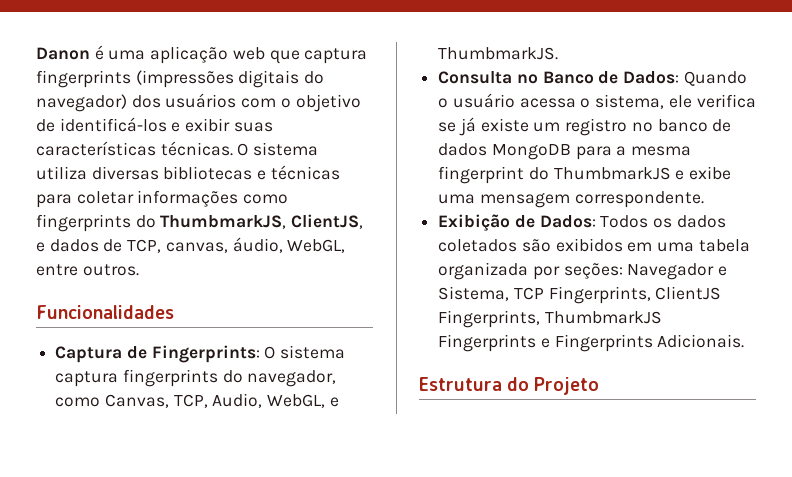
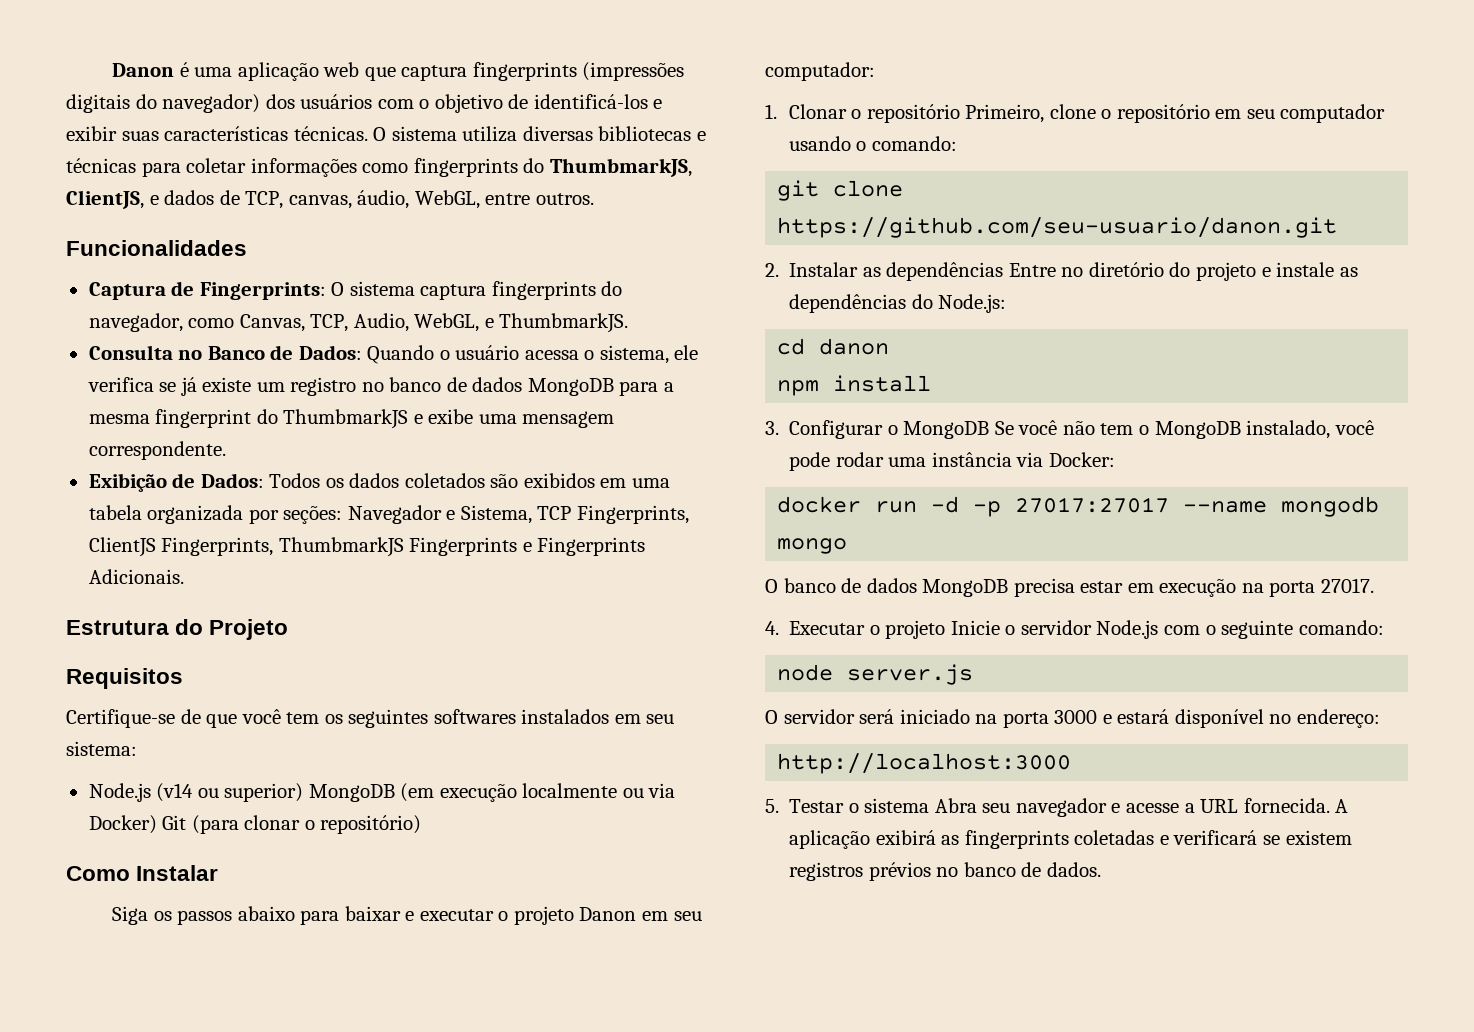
(600, 386) none -> [66,668,183,689] [66,709,675,728] [66,741,137,756] [88,783,676,802] [88,815,422,834] [66,865,219,881] [112,906,702,925] [765,62,875,81] [765,104,1386,123] [788,136,957,151] [777,180,904,201] [777,217,1338,238] [765,262,1358,281] [789,294,1007,313] [777,338,890,355] [777,375,932,396] [765,420,1374,439] [789,452,1115,471] [777,496,1380,517] [777,538,848,554] [765,578,1374,597] [765,620,1384,639] [777,664,974,685] [765,709,1380,728] [777,753,1072,774] [765,798,1349,817] [789,830,1352,849] [789,862,1101,881] // Requisitos // Certifique-se de que você tem os seguintes softwares instalados em seu sistema: // Node.js (v14 ou superior) MongoDB (em execução localmente ou via Docker) Git (para clonar o repositório) // Como Instalar // Siga os passos abaixo para baixar e executar o projeto Danon em seu computador: // 1. Clonar o repositório Primeiro, clone o repositório em seu computador usando o comando: // git clone https://github.com/seu-usuario/danon.git // 2. Instalar as dependências Entre no diretório do projeto e instale as dependências do Node.js: // cd danon // npm install // 3. Configurar o MongoDB Se você não tem o MongoDB instalado, você pode rodar uma instância via Docker: // docker run -d -p 27017:27017 --name mongodb mongo // O banco de dados MongoDB precisa estar em execução na porta 27017. // 4. Executar o projeto Inicie o servidor Node.js com o seguinte comando: // node server.js // O servidor será iniciado na porta 3000 e estará disponível no endereço: // http://localhost:3000 // 5. Testar o sistema Abra seu navegador e acesse a URL fornecida. A aplicação exibirá as fingerprints coletadas e verificará se existem registros prévios no banco de dados.

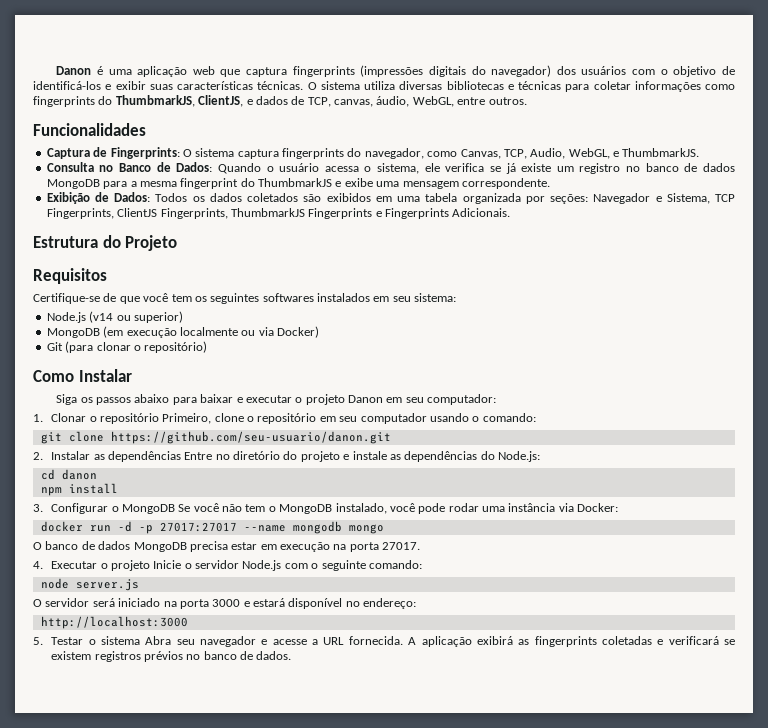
(304, 792) none -> (183, 317) //
(157, 824) none -> (319, 332) //

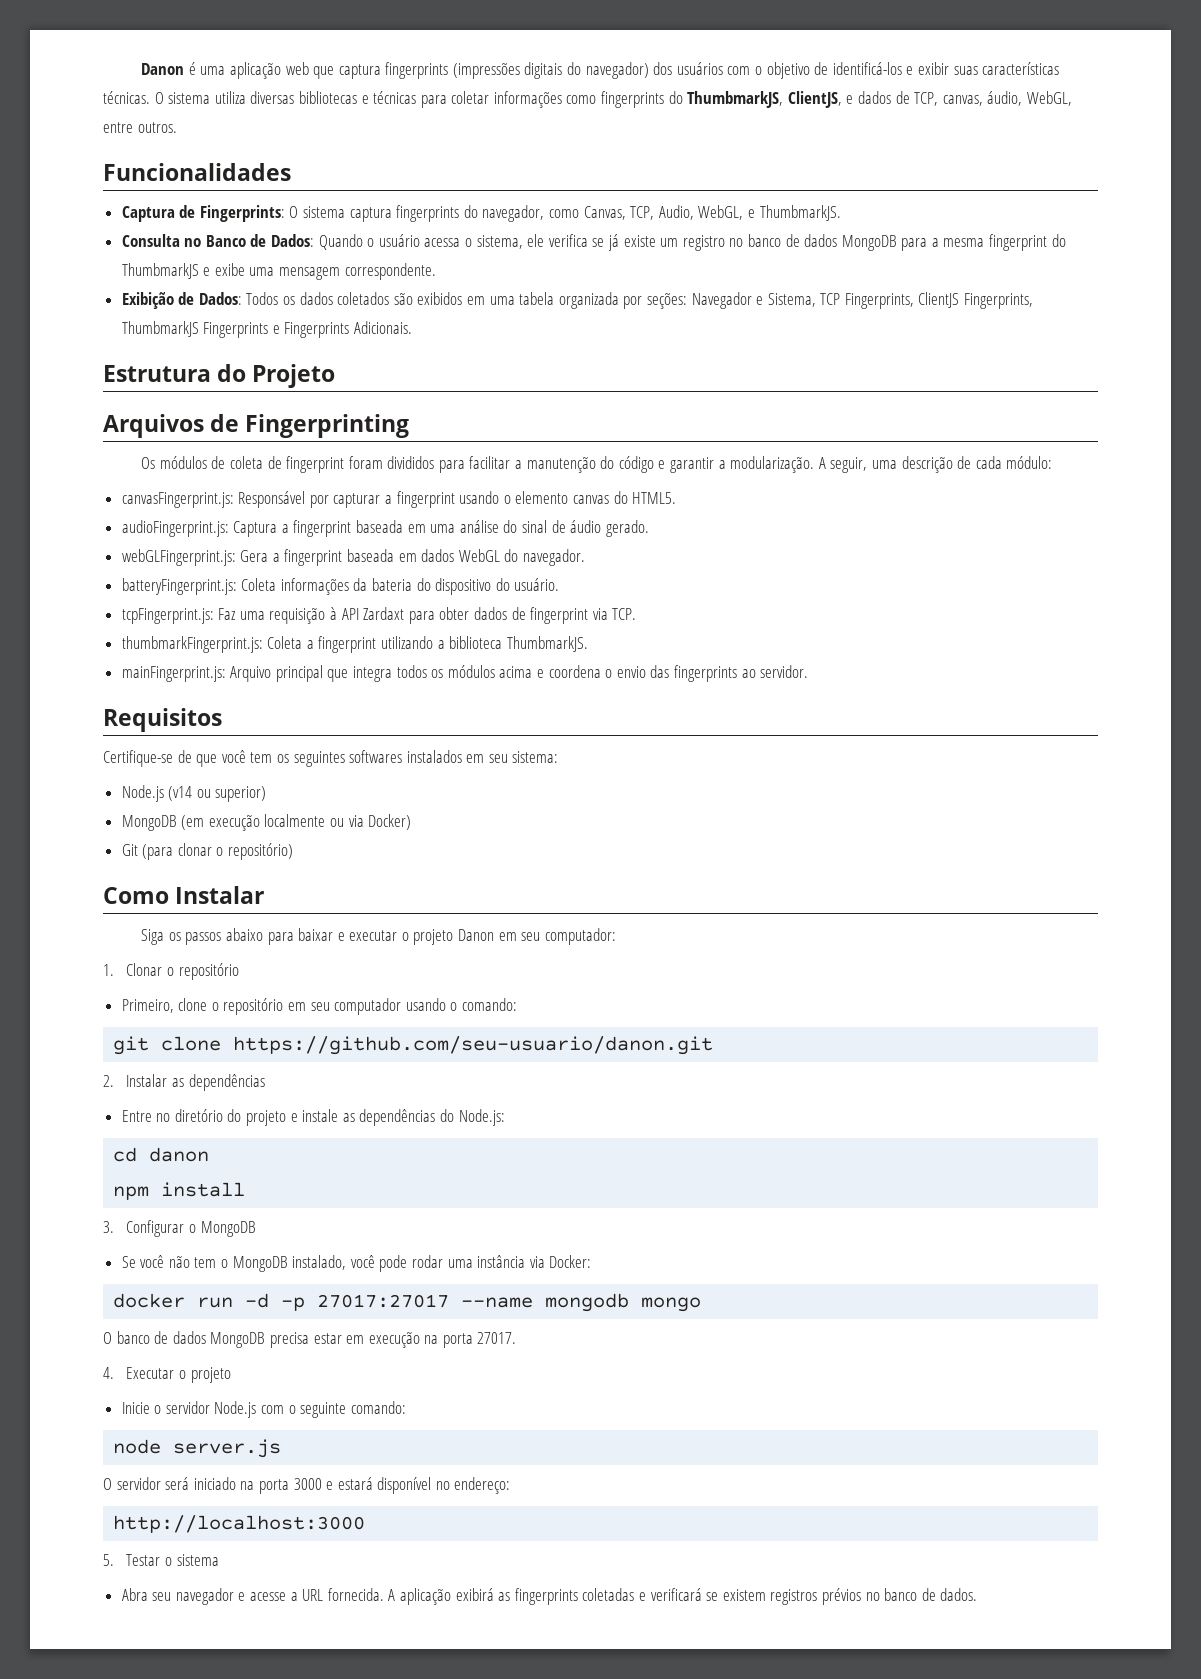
(178, 243) none -> [103,414,410,438] [141,456,1053,473] [121,491,677,508] [121,520,649,537] [121,549,586,566] [121,578,560,595] [121,607,637,624] [121,636,588,653] [121,665,809,682] // Arquivos de Fingerprinting // Os módulos de coleta de fingerprint foram divididos para facilitar a manutenção do código e garantir a modularização. A seguir, uma descrição de cada módulo: // canvasFingerprint.js: Responsável por capturar a fingerprint usando o elemento canvas do HTML5. // audioFingerprint.js: Captura a fingerprint baseada em uma análise do sinal de áudio gerado. // webGLFingerprint.js: Gera a fingerprint baseada em dados WebGL do navegador. // batteryFingerprint.js: Coleta informações da bateria do dispositivo do usuário. // tcpFingerprint.js: Faz uma requisição à API Zardaxt para obter dados de fingerprint via TCP. // thumbmarkFingerprint.js: Coleta a fingerprint utilizando a biblioteca ThumbmarkJS. // mainFingerprint.js: Arquivo principal que integra todos os módulos acima e coordena o envio das fingerprints ao servidor.
(159, 418) none -> (239, 971) //
(181, 456) none -> (265, 1082) //
(175, 509) none -> (256, 1229) //
(150, 565) none -> (231, 1375) //
(140, 640) none -> (219, 1560) //

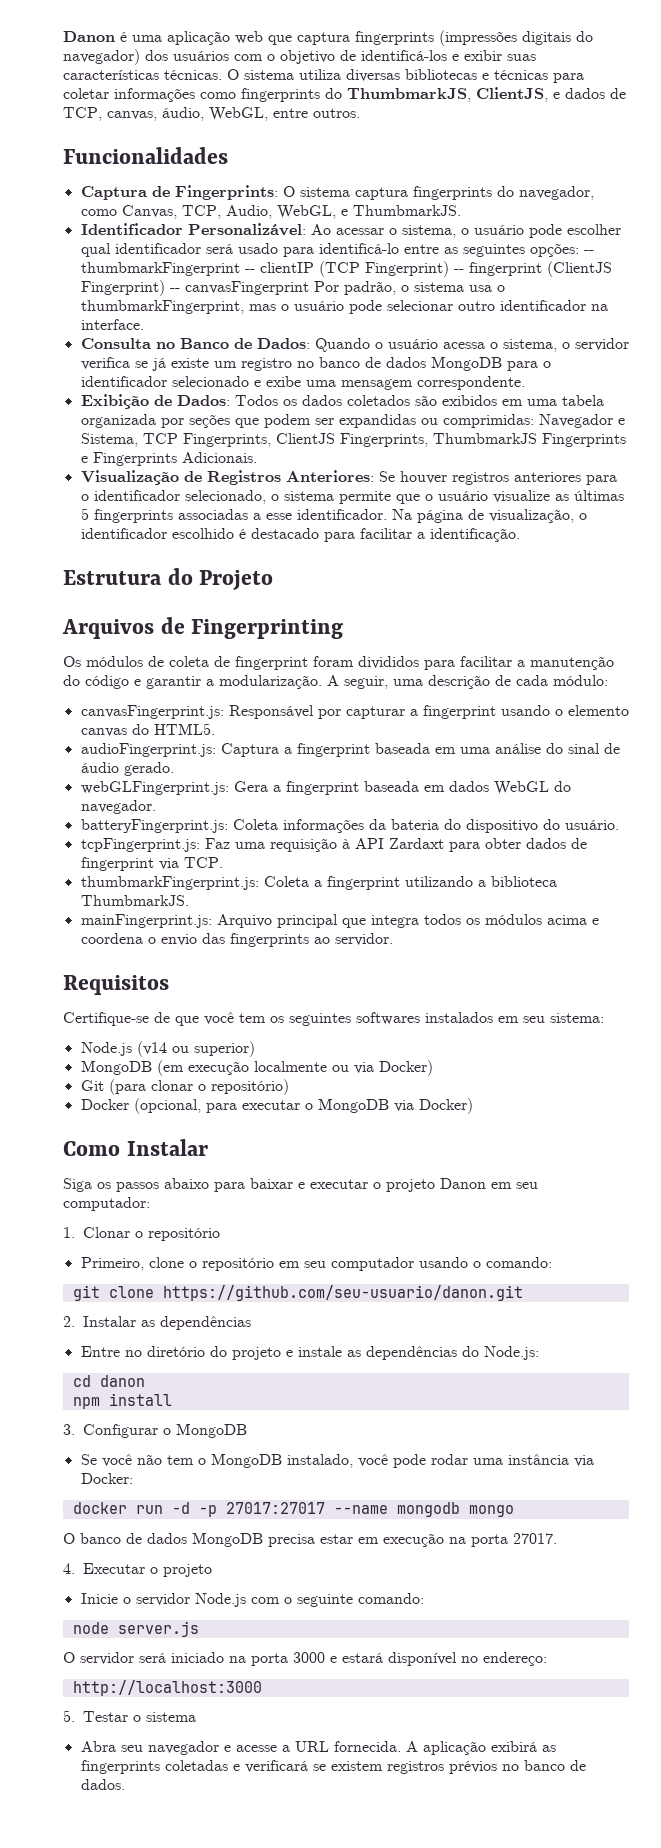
(841, 213) none -> [80,223,621,238] [80,243,594,257] [80,261,612,277] [80,280,505,296] [80,300,608,314] [80,319,144,330] // Identificador Personalizável: Ao acessar o sistema, o usuário pode escolher qual identificador será usado para identificá-lo entre as seguintes opções: -- thumbmarkFingerprint -- clientIP (TCP Fingerprint) -- fingerprint (ClientJS Fingerprint) -- canvasFingerprint Por padrão, o sistema usa o thumbmarkFingerprint, mas o usuário pode selecionar outro identificador na interface.
[527,234,545,247] ele -> [561,338,629,351] o servidor
[931,234,1066,251] [121,263,199,279] a mesma fingerprint do ThumbmarkJS -> [542,361,551,368] [80,376,249,387] o identificador selecionado
[646,292,687,309] seções: -> [188,414,534,428] seções que podem ser expandidas ou comprimidas:
(413, 327) none -> [80,470,617,485] [80,490,624,504] [80,508,587,523] [80,528,520,542] // Visualização de Registros Anteriores: Se houver registros anteriores para o identificador selecionado, o sistema permite que o usuário visualize as últimas 5 fingerprints associadas a esse identificador. Na página de visualização, o identificador escolhido é destacado para facilitar a identificação.
(294, 851) none -> [80,1098,473,1114] // Docker (opcional, para executar o MongoDB via Docker)

